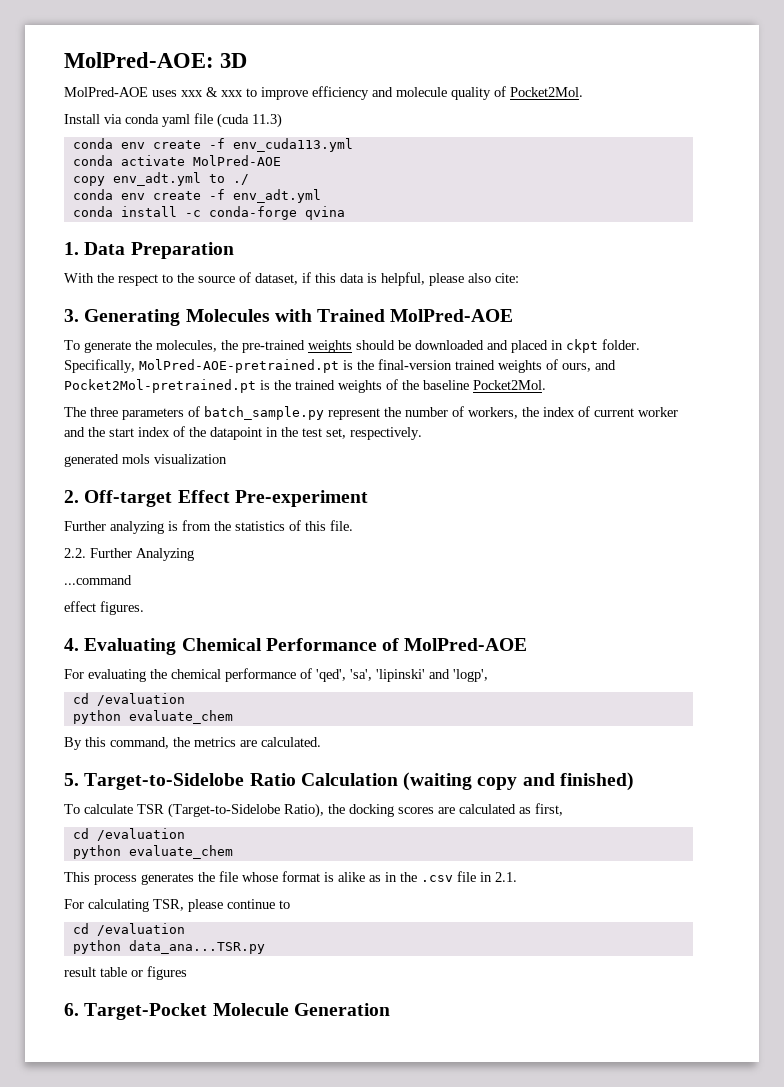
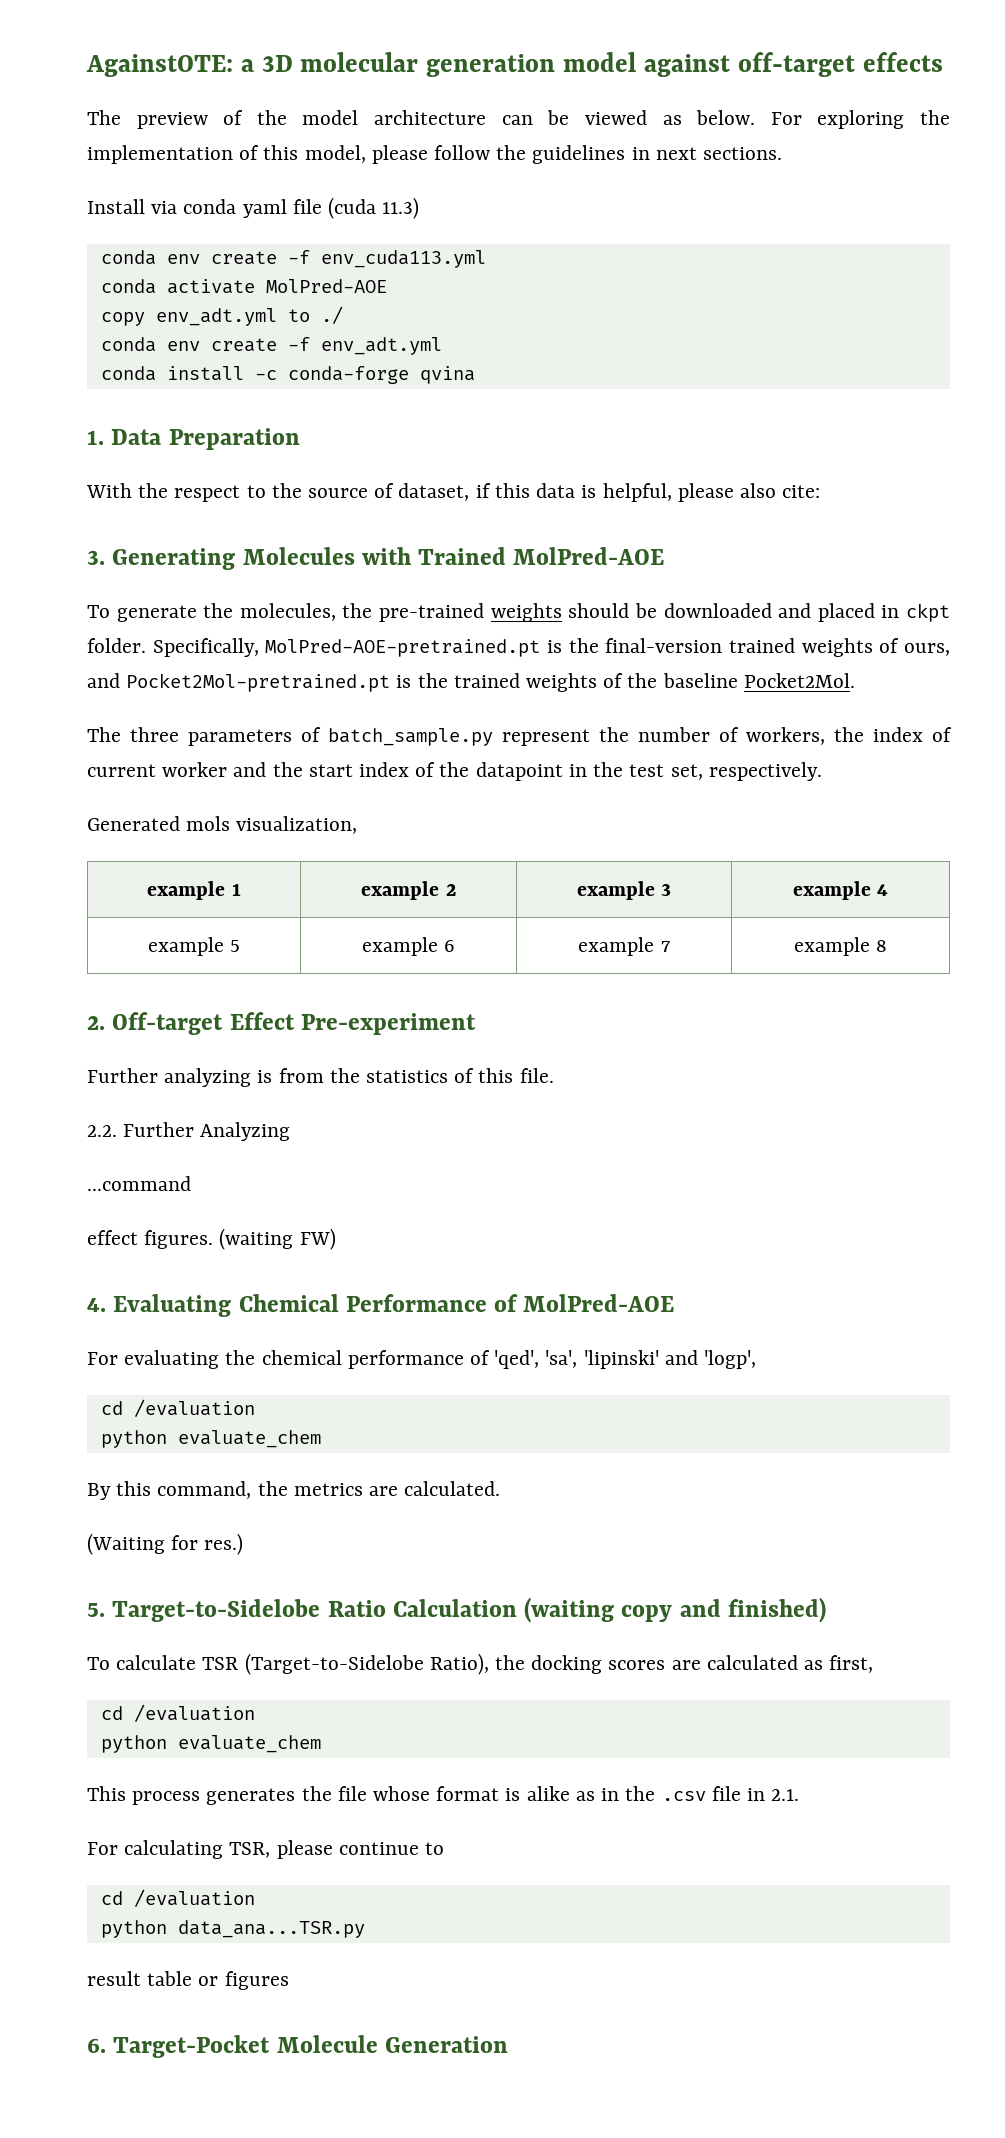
[64,52,214,68] MolPred-AOE: -> [86,54,254,77] AgainstOTE: a
[64,86,583,100] // MolPred-AOE uses xxx & xxx to improve efficiency and molecule quality of Pocket2Mol. -> [300,52,943,77] [87,110,951,129] [87,145,783,164] molecular generation model against off-target effects // The preview of the model architecture can be viewed as below. For exploring the implementation of this model, please follow the guidelines in next sections.
[64,454,227,467] generated mols visualization -> [87,816,358,834] [147,881,241,900] [361,881,456,900] [576,881,672,900] [792,881,889,900] [147,937,241,956] [361,937,456,956] [578,937,670,956] [793,937,888,956] Generated mols visualization, // example 1 | example 2 | example 3 | example 4 // example 5 | example 6 | example 7 | example 8
(144, 608) none -> [219,1228,336,1250] (waiting FW)
(321, 742) none -> [87,1533,244,1555] // (Waiting for res.)

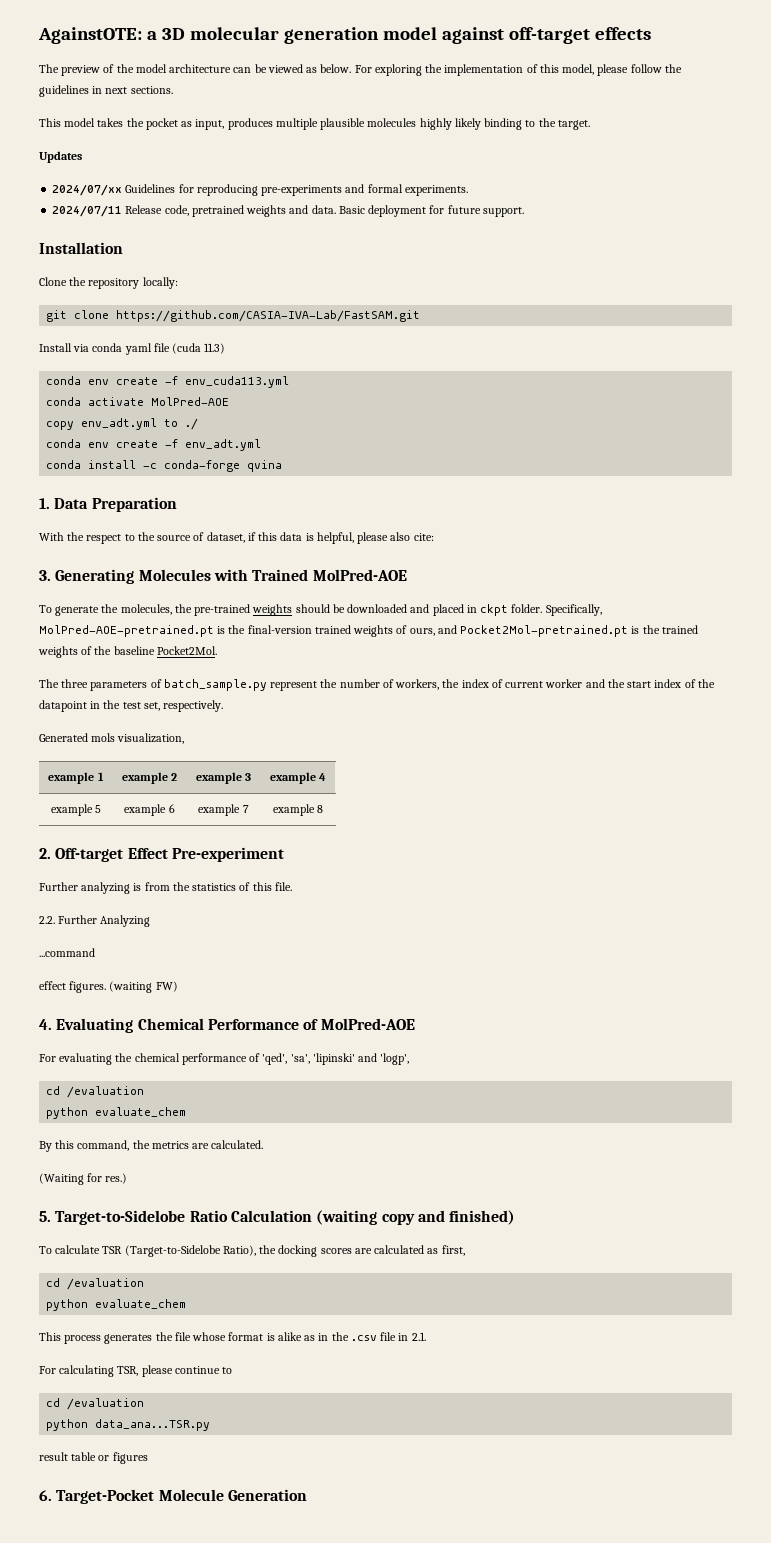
(783, 153) none -> [39,118,590,130] [39,151,82,163] [52,184,468,196] [52,205,524,217] [39,242,123,254] [39,277,178,289] [46,310,421,322] // This model takes the pocket as input, produces multiple plausible molecules highly likely binding to the target. // Updates // 2024/07/xx Guidelines for reproducing pre-experiments and formal experiments. // 2024/07/11 Release code, pretrained weights and data. Basic deployment for future support. // Installation // Clone the repository locally: // git clone https://github.com/CASIA-IVA-Lab/FastSAM.git

